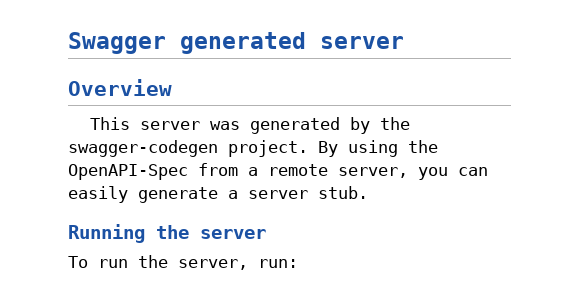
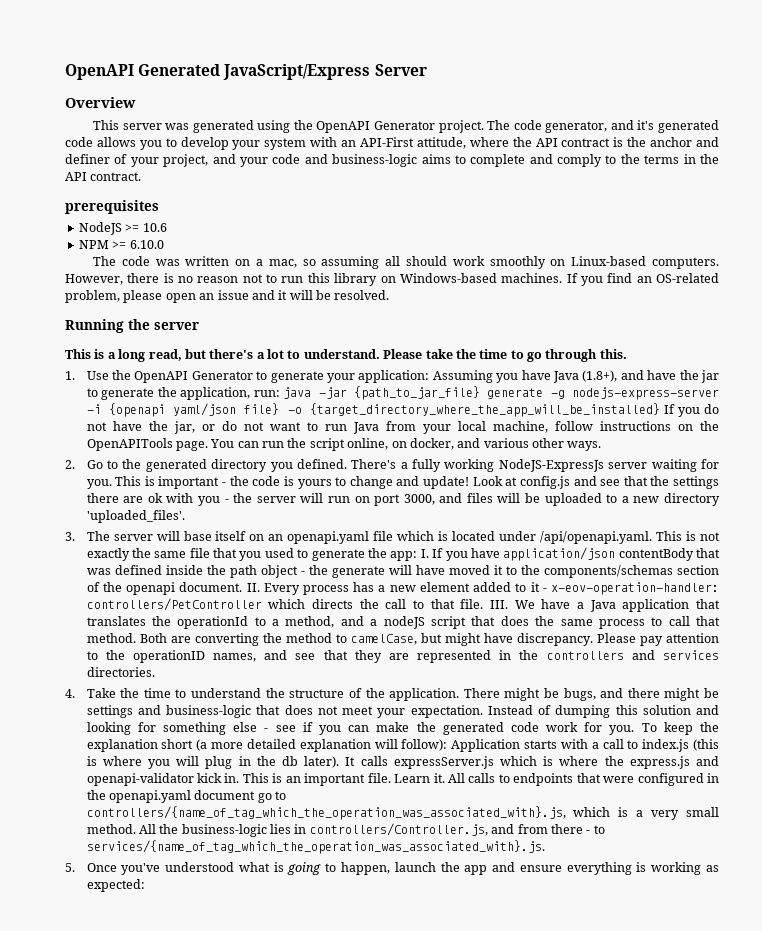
[68,32,404,54] Swagger generated server -> [65,64,427,80] OpenAPI Generated JavaScript/Express Server
[350,117,411,134] [68,140,438,157] [68,163,488,180] [68,186,368,203] [68,224,266,243] [68,255,298,270] by the swagger-codegen project. By using the OpenAPI-Spec from a remote server, you can easily generate a server stub. // Running the server // To run the server, run: -> [257,120,719,133] [65,137,720,150] [65,154,720,167] [65,172,142,181] [65,200,159,214] [78,222,167,235] [78,240,164,249] [93,256,720,269] [65,273,720,286] [65,290,390,303] [65,319,199,333] [65,349,627,362] [65,370,719,383] [86,386,719,400] [86,403,720,417] [86,421,719,434] [86,438,602,451] [65,459,720,472] [86,476,720,489] [86,493,720,506] [86,510,185,523] [65,531,720,544] [86,547,720,561] [86,565,720,578] [86,582,720,595] [86,598,720,612] [86,616,720,629] [86,633,720,646] [86,650,719,663] [86,667,155,677] [65,688,719,701] [86,705,719,718] [86,722,720,735] [86,739,719,752] [86,756,719,769] [86,773,719,786] [86,790,287,803] [86,806,720,820] [86,823,605,837] [86,840,545,854] [65,862,719,875] [86,879,145,892] using the OpenAPI Generator project. The code generator, and it's generated code allows you to develop your system with an API-First attitude, where the API contract is the anchor and definer of your project, and your code and business-logic aims to complete and comply to the terms in the API contract. // prerequisites // NodeJS >= 10.6 // NPM >= 6.10.0 // The code was written on a mac, so assuming all should work smoothly on Linux-based computers. However, there is no reason not to run this library on Windows-based machines. If you find an OS-related problem, please open an issue and it will be resolved. // Running the server // This is a long read, but there's a lot to understand. Please take the time to go through this. // 1. Use the OpenAPI Generator to generate your application: Assuming you have Java (1.8+), and have the jar to generate the application, run: java -jar {path_to_jar_file} generate -g nodejs-express-server -i {openapi yaml/json file} -o {target_directory_where_the_app_will_be_installed} If you do not have the jar, or do not want to run Java from your local machine, follow instructions on the OpenAPITools page. You can run the script online, on docker, and various other ways. // 2. Go to the generated directory you defined. There's a fully working NodeJS-ExpressJs server waiting for you. This is important - the code is yours to change and update! Look at config.js and see that the settings there are ok with you - the server will run on port 3000, and files will be uploaded to a new directory 'uploaded_files'. // 3. The server will base itself on an openapi.yaml file which is located under /api/openapi.yaml. This is not exactly the same file that you used to generate the app: I. If you have application/json contentBody that was defined inside the path object - the generate will have moved it to the components/schemas section of the openapi document. II. Every process has a new element added to it - x-eov-operation-handler: controllers/PetController which directs the call to that file. III. We have a Java application that translates the operationId to a method, and a nodeJS script that does the same process to call that method. Both are converting the method to camelCase, but might have discrepancy. Please pay attention to the operationID names, and see that they are represented in the controllers and services directories. // 4. Take the time to understand the structure of the application. There might be bugs, and there might be settings and business-logic that does not meet your expectation. Instead of dumping this solution and looking for something else - see if you can make the generated code work for you. To keep the explanation short (a more detailed explanation will follow): Application starts with a call to index.js (this is where you will plug in the db later). It calls expressServer.js which is where the express.js and openapi-validator kick in. This is an important file. Learn it. All calls to endpoints that were configured in the openapi.yaml document go to controllers/{name_of_tag_which_the_operation_was_associated_with}.js, which is a very small method. All the business-logic lies in controllers/Controller.js, and from there - to services/{name_of_tag_which_the_operation_was_associated_with}.js. // 5. Once you've understood what is going to happen, launch the app and ensure everything is working as expected:

